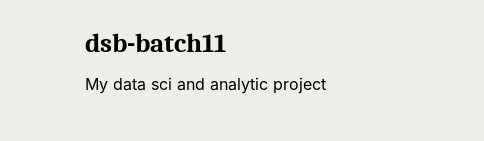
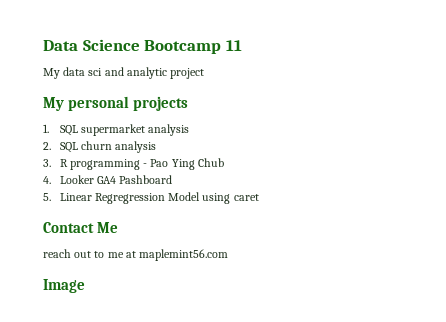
[85,33,226,52] dsb-batch11 -> [43,39,242,54] Data Science Bootcamp 11
(326, 85) none -> [43,96,189,111] [43,124,190,136] [43,141,157,153] [43,158,224,170] [43,175,173,184] [43,192,259,204] [43,222,119,233] [43,249,229,261] [43,279,85,293] // My personal projects // 1. SQL supermarket analysis // 2. SQL churn analysis // 3. R programming - Pao Ying Chub // 4. Looker GA4 Pashboard // 5. Linear Regregression Model using caret // Contact Me // reach out to me at maplemint56.com // Image

